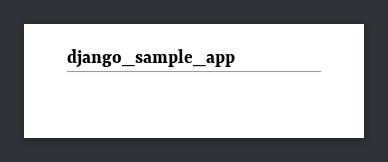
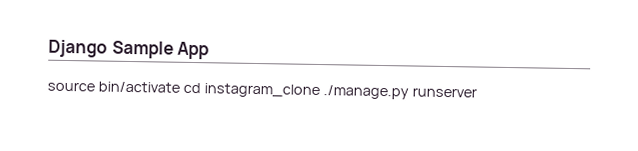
[67,49,235,68] django_sample_app -> [48,39,210,60] [47,81,477,100] Django Sample App // source bin/activate cd instagram_clone ./manage.py runserver

